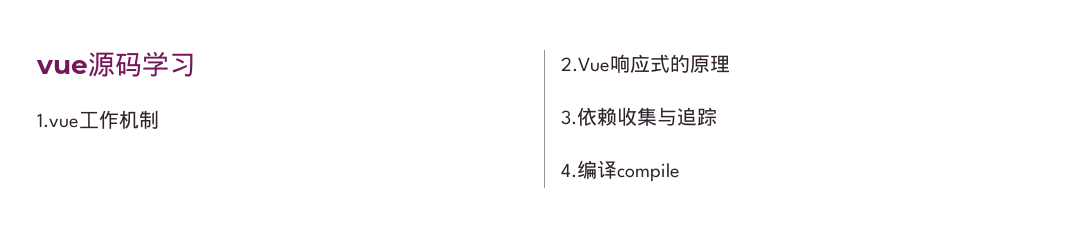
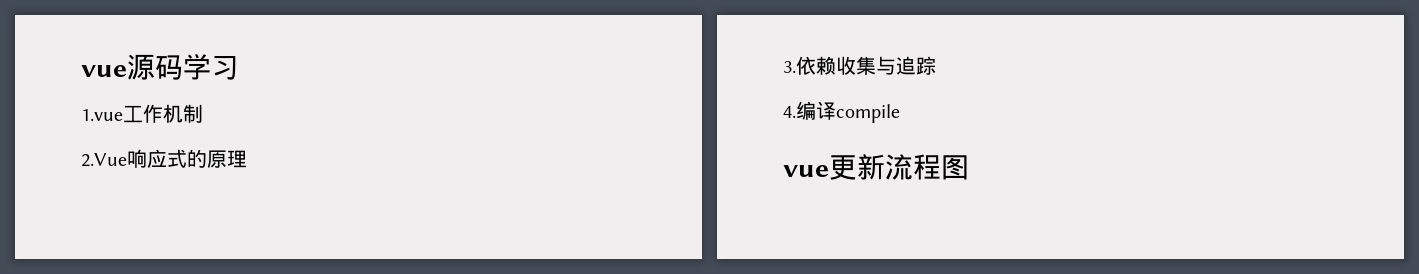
(680, 172) none -> [783,154,969,180] // vue更新流程图

